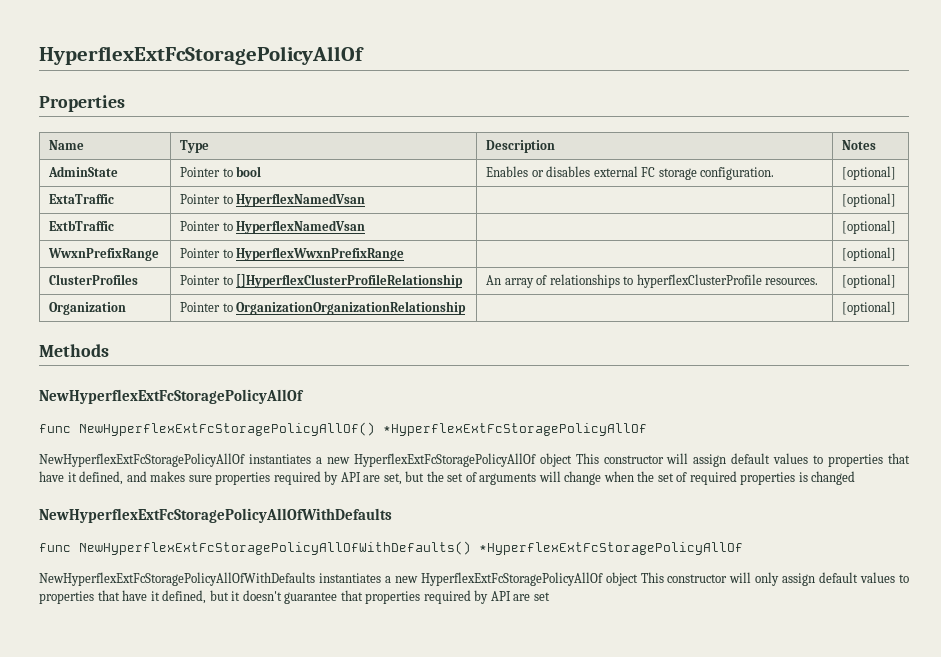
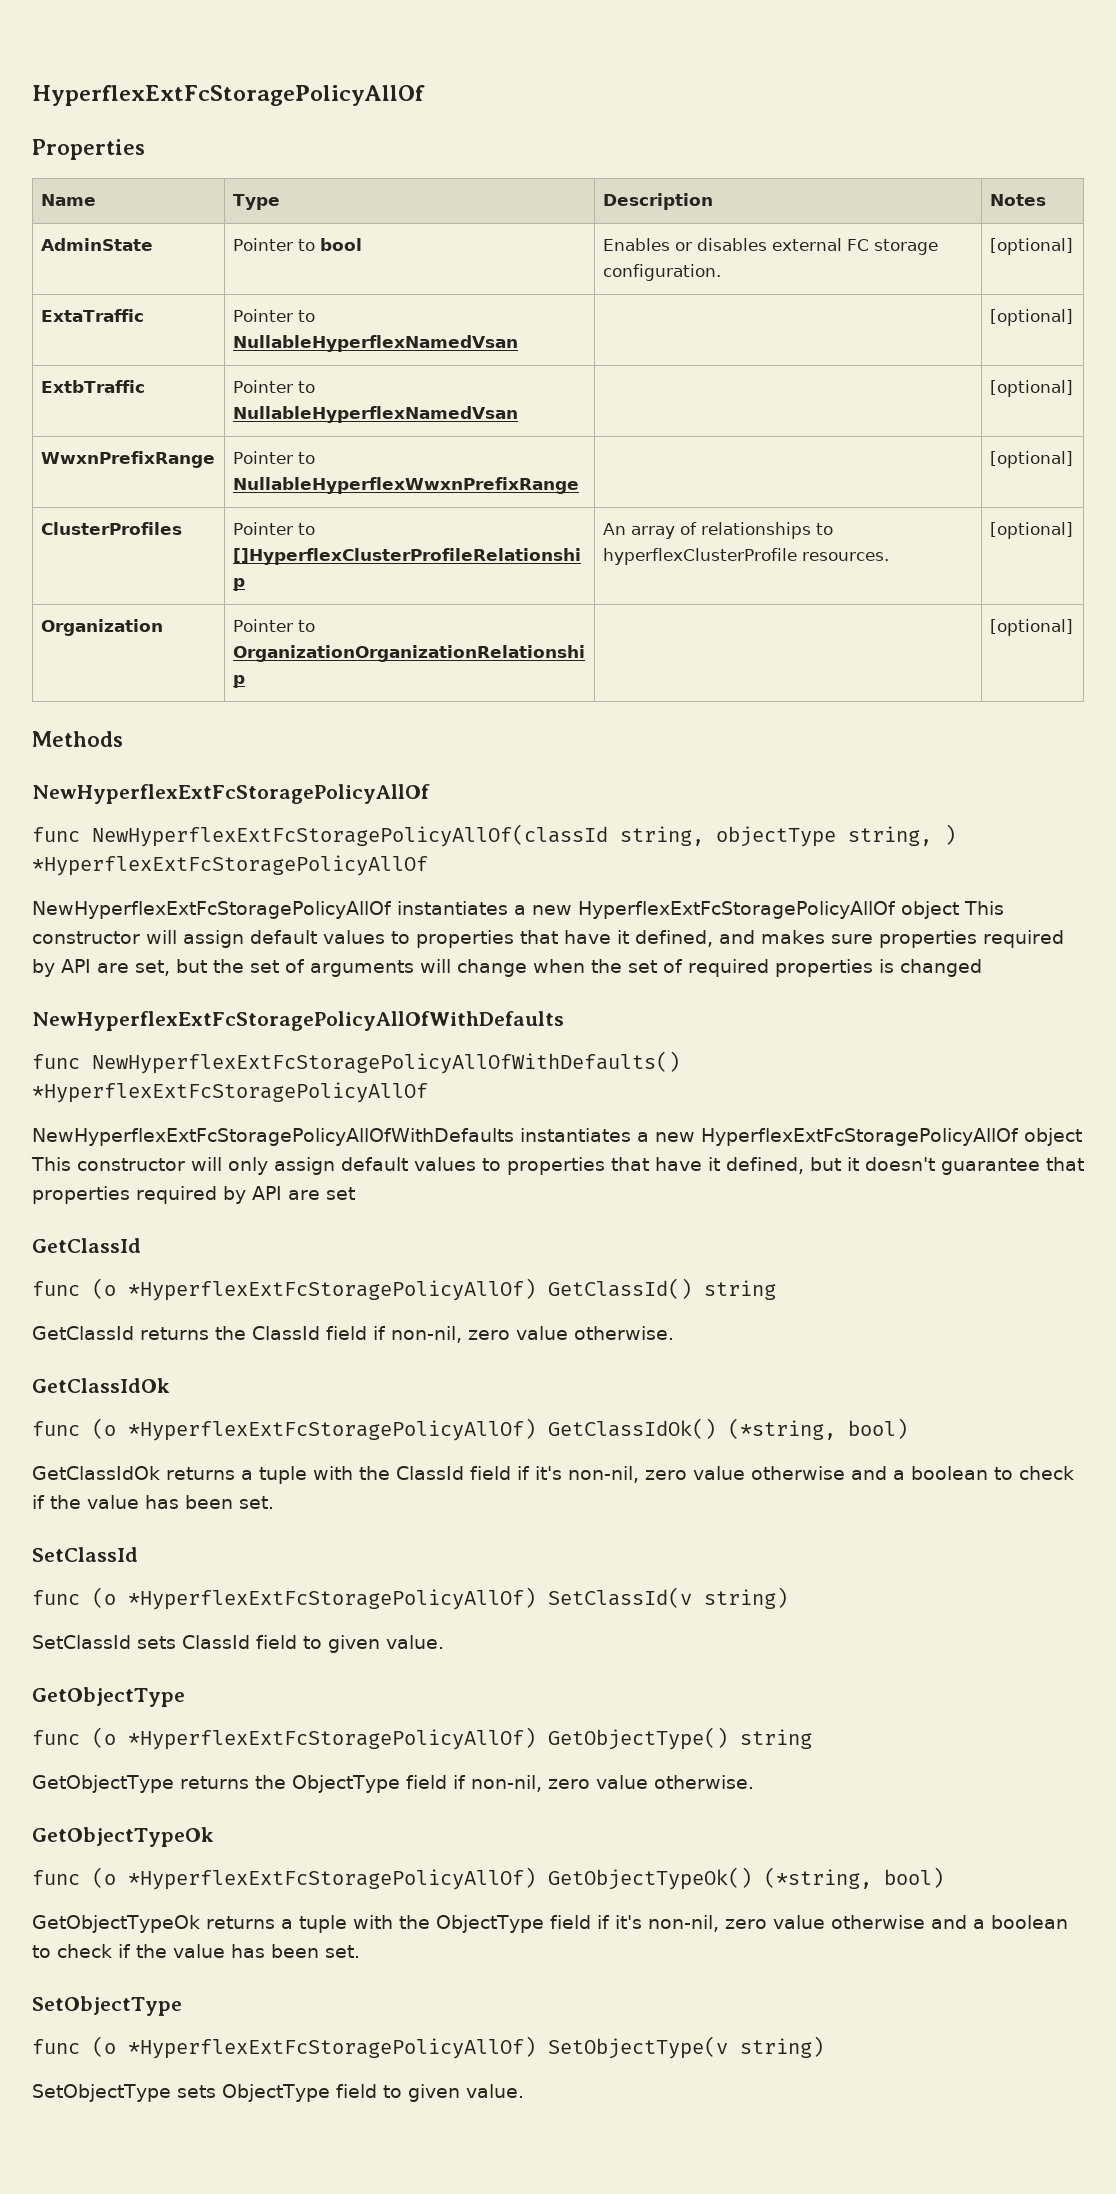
[236,193,366,207] HyperflexNamedVsan -> [232,335,518,352] NullableHyperflexNamedVsan
[236,220,366,234] HyperflexNamedVsan -> [232,406,518,423] NullableHyperflexNamedVsan
[236,247,405,261] HyperflexWwxnPrefixRange -> [232,477,579,494] NullableHyperflexWwxnPrefixRange
[79,422,375,436] NewHyperflexExtFcStoragePolicyAllOf() -> [92,824,956,847] NewHyperflexExtFcStoragePolicyAllOf(classId string, objectType string, )
(550, 596) none -> [32,1238,141,1253] [32,1278,776,1301] [32,1326,674,1343] [32,1378,170,1393] [32,1418,908,1441] [32,1466,1074,1484] [32,1495,274,1509] [32,1547,138,1562] [32,1587,788,1610] [32,1635,444,1653] [32,1687,185,1707] [32,1727,812,1750] [32,1775,754,1793] [32,1827,214,1847] [32,1867,944,1890] [32,1915,1068,1933] [32,1944,360,1958] [32,1996,182,2016] [32,2036,824,2059] [32,2084,524,2102] // GetClassId // func (o *HyperflexExtFcStoragePolicyAllOf) GetClassId() string // GetClassId returns the ClassId field if non-nil, zero value otherwise. // GetClassIdOk // func (o *HyperflexExtFcStoragePolicyAllOf) GetClassIdOk() (*string, bool) // GetClassIdOk returns a tuple with the ClassId field if it's non-nil, zero value otherwise and a boolean to check if the value has been set. // SetClassId // func (o *HyperflexExtFcStoragePolicyAllOf) SetClassId(v string) // SetClassId sets ClassId field to given value. // GetObjectType // func (o *HyperflexExtFcStoragePolicyAllOf) GetObjectType() string // GetObjectType returns the ObjectType field if non-nil, zero value otherwise. // GetObjectTypeOk // func (o *HyperflexExtFcStoragePolicyAllOf) GetObjectTypeOk() (*string, bool) // GetObjectTypeOk returns a tuple with the ObjectType field if it's non-nil, zero value otherwise and a boolean to check if the value has been set. // SetObjectType // func (o *HyperflexExtFcStoragePolicyAllOf) SetObjectType(v string) // SetObjectType sets ObjectType field to given value.

